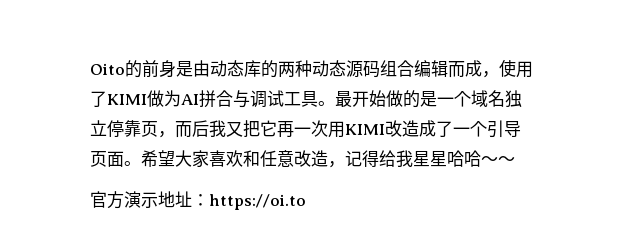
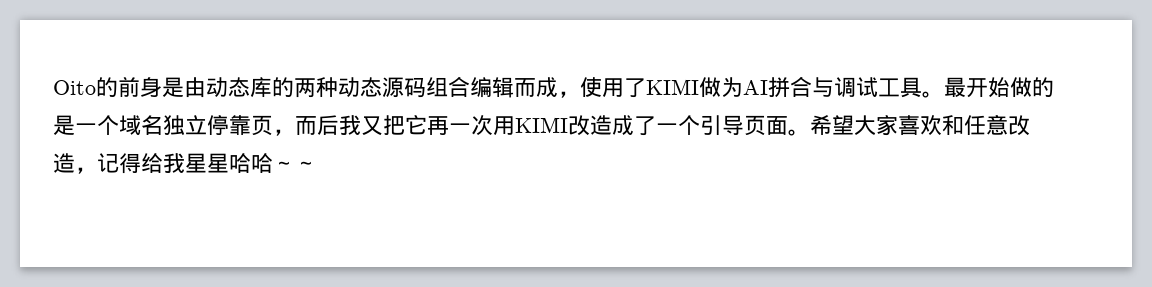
[90,191,306,210] // 官方演示地址：https://oi.to -> (317, 166) none

